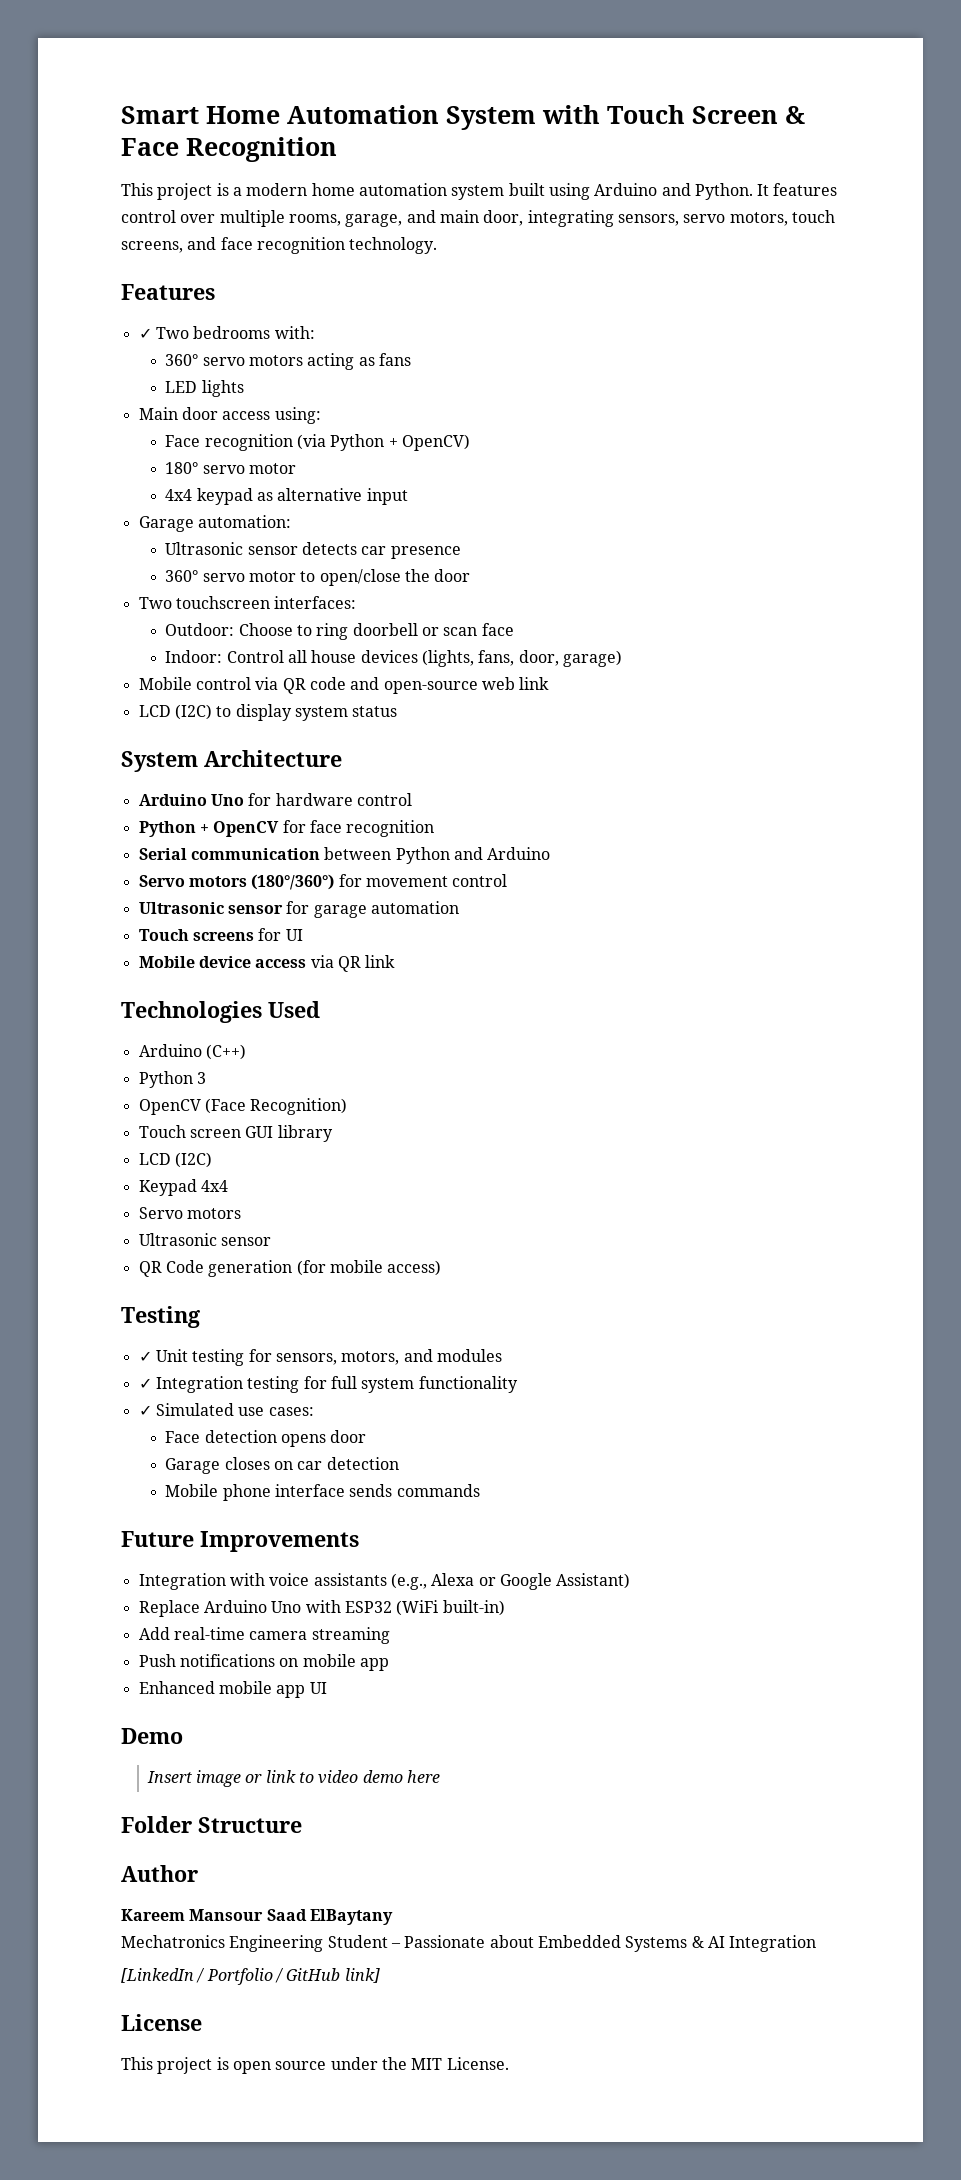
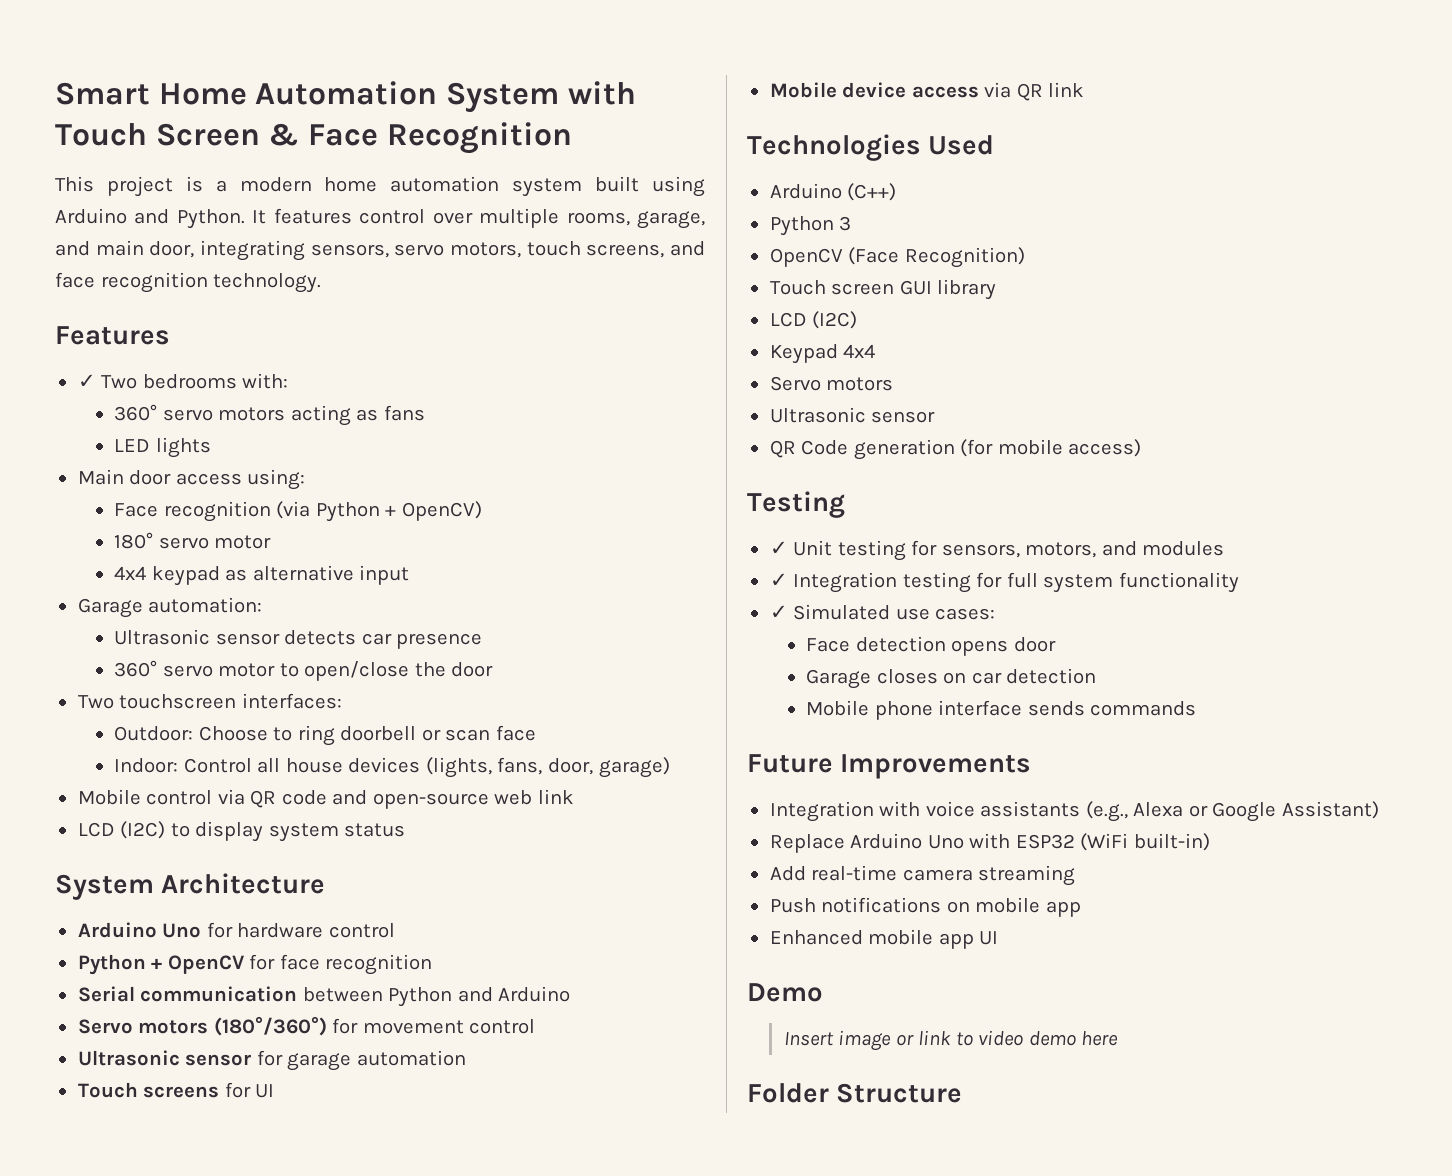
[121,1865,198,1882] [121,1909,393,1925] [121,1935,817,1952] [121,1968,380,1985] [121,2014,202,2031] [121,2057,509,2074] // Author // Kareem Mansour Saad ElBaytany // Mechatronics Engineering Student – Passionate about Embedded Systems & AI Integration // [LinkedIn / Portfolio / GitHub link] // License // This project is open source under the MIT License. -> (963, 1093) none

